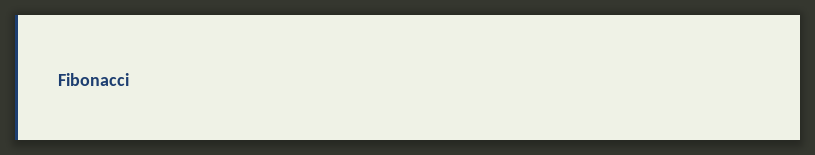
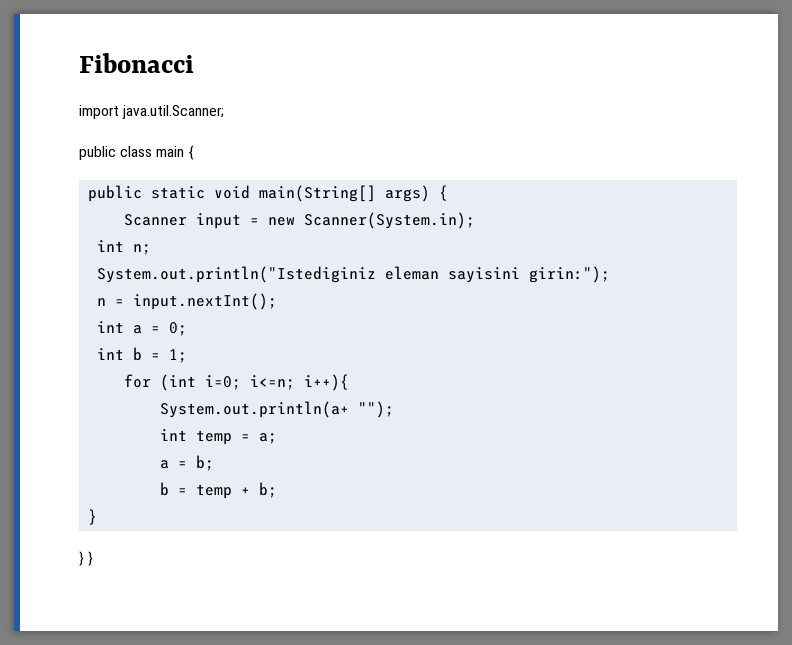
(129, 79) none -> [79,105,225,119] [79,145,194,160] [88,185,449,202] [124,212,476,229] [97,240,152,255] [97,266,611,283] [97,293,278,310] [97,321,188,336] [97,347,188,363] [124,374,350,391] [160,401,395,418] [160,429,278,445] [160,455,215,471] [160,482,278,499] [88,509,98,525] [79,551,94,566] // import java.util.Scanner; // public class main { // public static void main(String[] args) { // Scanner input = new Scanner(System.in); // int n; // System.out.println("Istediginiz eleman sayisini girin:"); // n = input.nextInt(); // int a = 0; // int b = 1; // for (int i=0; i<=n; i++){ // System.out.println(a+ ""); // int temp = a; // a = b; // b = temp + b; // } // } }

